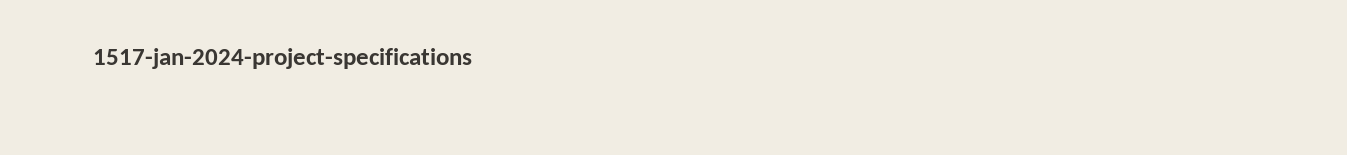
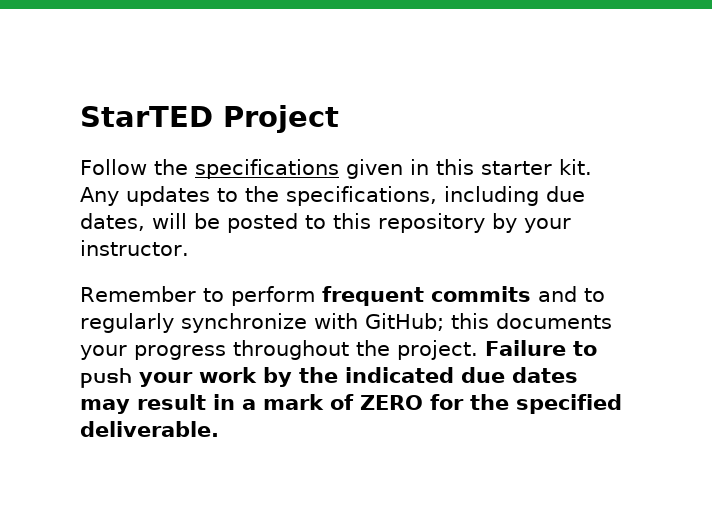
[93,48,472,69] 1517-jan-2024-project-specifications -> [80,105,339,133] [80,159,592,179] [80,186,585,206] [80,213,571,233] [80,240,189,256] [80,286,605,306] [80,313,612,333] [80,340,597,360] [80,367,578,388] [80,394,622,414] [80,421,219,437] StarTED Project // Follow the specifications given in this starter kit. Any updates to the specifications, including due dates, will be posted to this repository by your instructor. // Remember to perform frequent commits and to regularly synchronize with GitHub; this documents your progress throughout the project. Failure to push your work by the indicated due dates may result in a mark of ZERO for the specified deliverable.

